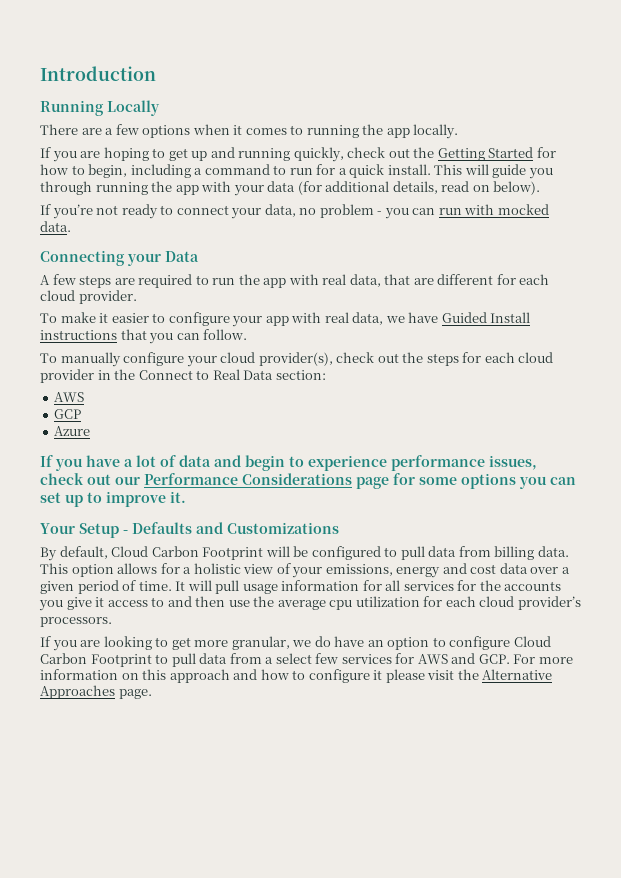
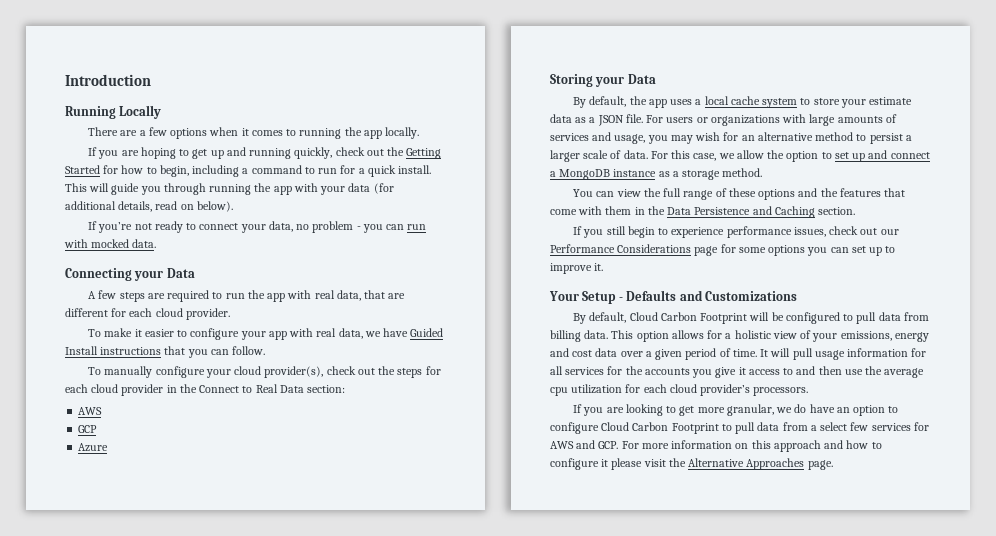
[40,455,241,471] If you have a lot of data and -> [550,74,656,87] [573,96,913,108] [550,114,897,126] [550,132,912,144] [550,150,930,162] [550,168,763,180] [573,188,906,200] [550,206,856,218] [573,226,626,238] Storing your Data // By default, the app uses a local cache system to store your estimate data as a JSON file. For users or organizations with large amounts of services and usage, you may wish for an alternative method to persist a larger scale of data. For this case, we allow the option to set up and connect a MongoDB instance as a storage method. // You can view the full range of these options and the features that come with them in the Data Persistence and Caching section. // If you still

